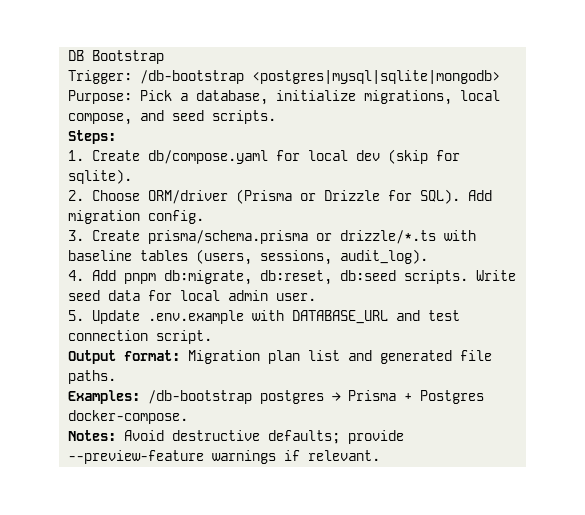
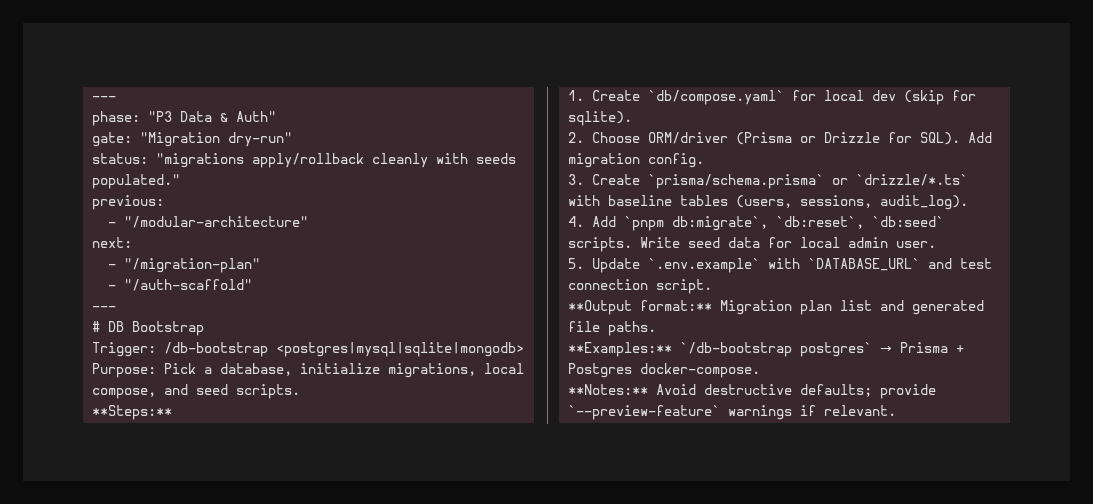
(68, 55) none -> [92,96,117,101] [92,111,277,126] [92,132,293,147] [92,153,517,168] [92,174,181,189] [92,195,165,210] [108,216,309,228] [92,237,133,248] [108,258,261,273] [108,279,253,291] [92,306,117,311] [92,321,101,332] --- // phase: "P3 Data & Auth" // gate: "Migration dry-run" // status: "migrations apply/rollback cleanly with seeds populated." // previous: // - "/modular-architecture" // next: // - "/migration-plan" // - "/auth-scaffold" // --- // #
[68,130,116,144] Steps: -> [92,405,173,420] **Steps:**
[148,150,268,164] db/compose.yaml -> [648,90,785,105] `db/compose.yaml`
[148,230,436,244] prisma/schema.prisma or drizzle/*.ts -> [648,174,969,189] `prisma/schema.prisma` or `drizzle/*.ts`
[124,270,396,285] pnpm db:migrate, db:reset, db:seed -> [624,216,945,231] `pnpm db:migrate`, `db:reset`, `db:seed`
[148,310,388,324] .env.example with DATABASE_URL -> [648,258,921,273] `.env.example` with `DATABASE_URL`
[68,350,180,364] Output format: -> [568,300,713,315] **Output format:**
[68,390,324,404] Examples: /db-bootstrap postgres -> [568,342,873,357] **Examples:** `/db-bootstrap postgres`
[68,430,116,441] Notes: -> [568,384,649,395] **Notes:**
[68,450,204,464] --preview-feature -> [568,405,721,420] `--preview-feature`

